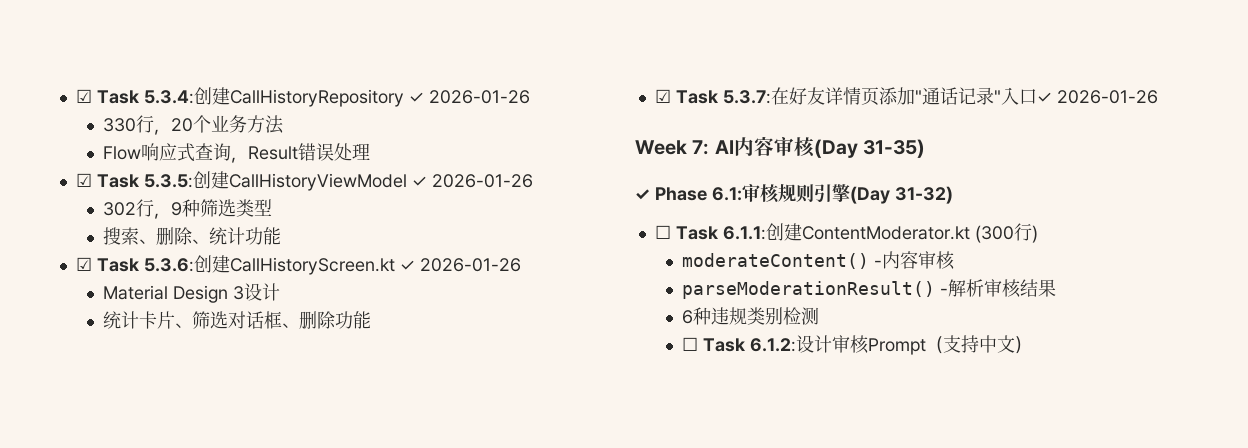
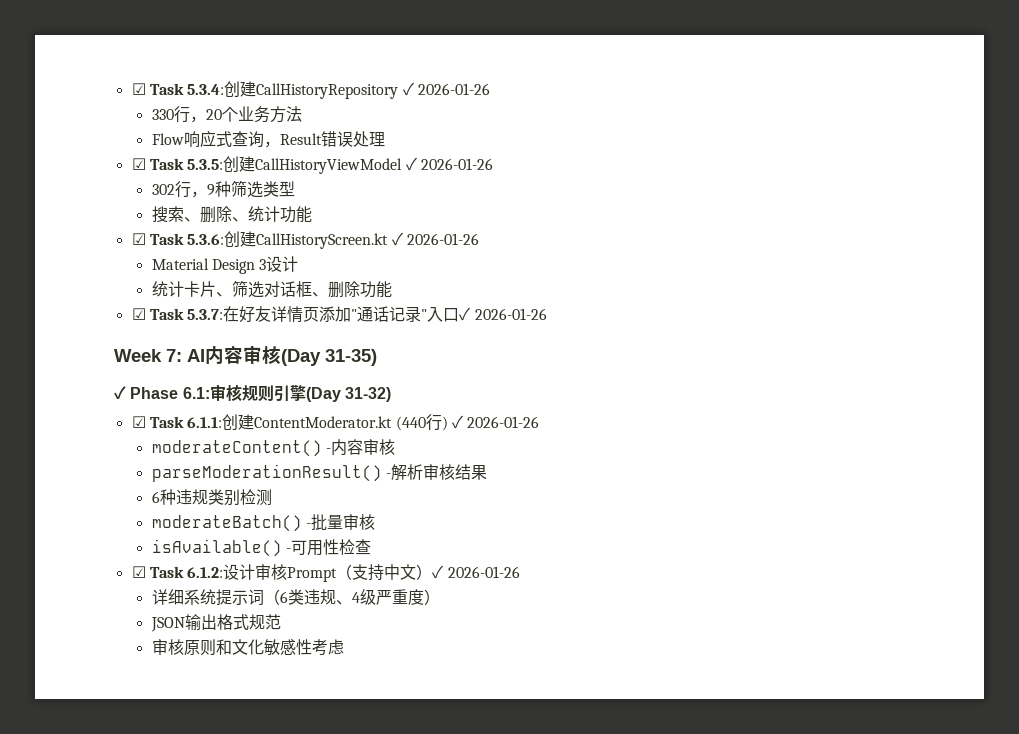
[654,225,671,239] ☐ -> [131,416,146,428] ☑
[974,225,1014,243] (300 -> [395,416,426,431] (440
(1038, 234) none -> [451,415,540,429] ✓ 2026-01-26
[681,337,698,351] ☐ -> [151,514,375,532] [151,539,371,557] [131,566,146,578] moderateBatch() -批量审核 // isAvailable() -可用性检查 // ☑
(1032, 345) none -> [432,565,520,579] [151,589,440,606] [150,614,281,632] [151,639,344,656] ✓ 2026-01-26 // 详细系统提示词（6类违规、4级严重度） // JSON输出格式规范 // 审核原则和文化敏感性考虑

